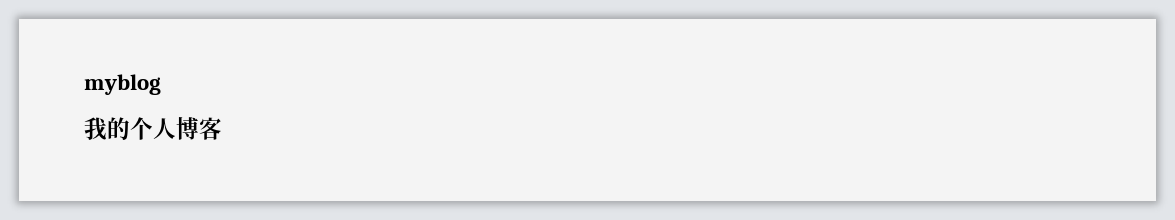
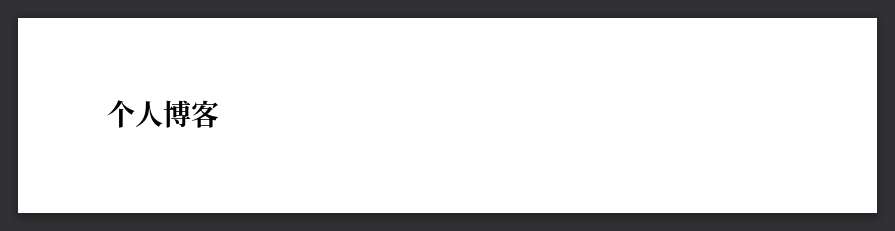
[84,74,161,95] [84,117,130,141] myblog // 我的 -> (107, 114) none

